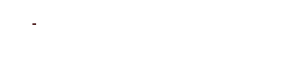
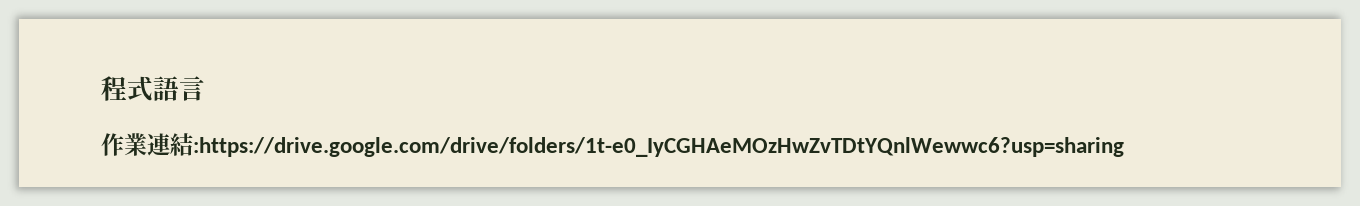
[32,23,37,28] - -> [101,76,205,102] [101,133,1124,157] 程式語言 // 作業連結:https://drive.google.com/drive/folders/1t-e0_IyCGHAeMOzHwZvTDtYQnlWewwc6?usp=sharing

